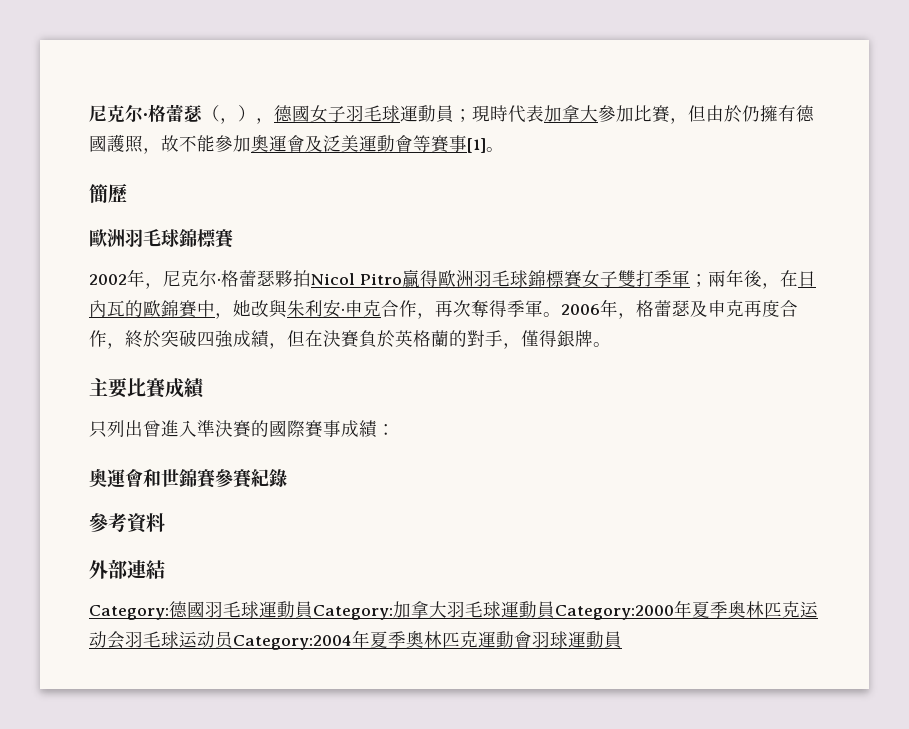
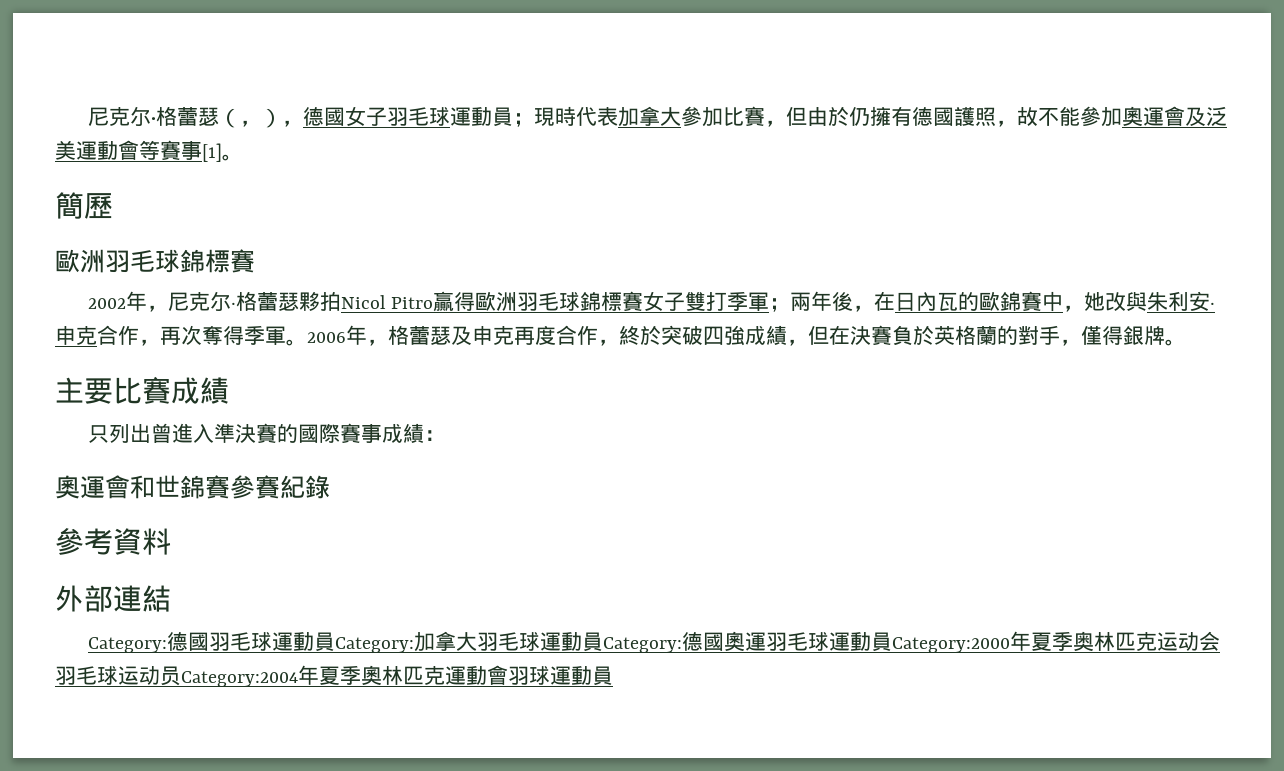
(555, 609) none -> [603,631,893,653] Category:德國奧運羽毛球運動員

